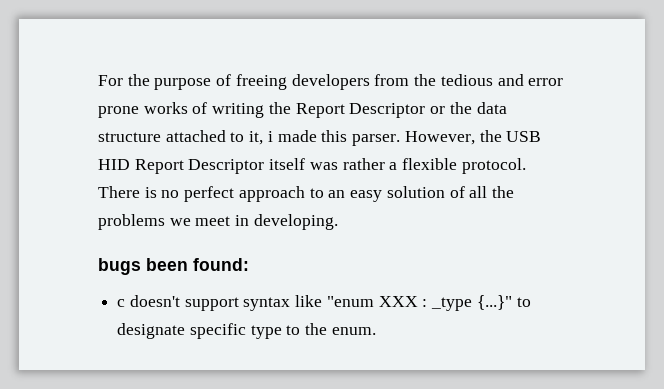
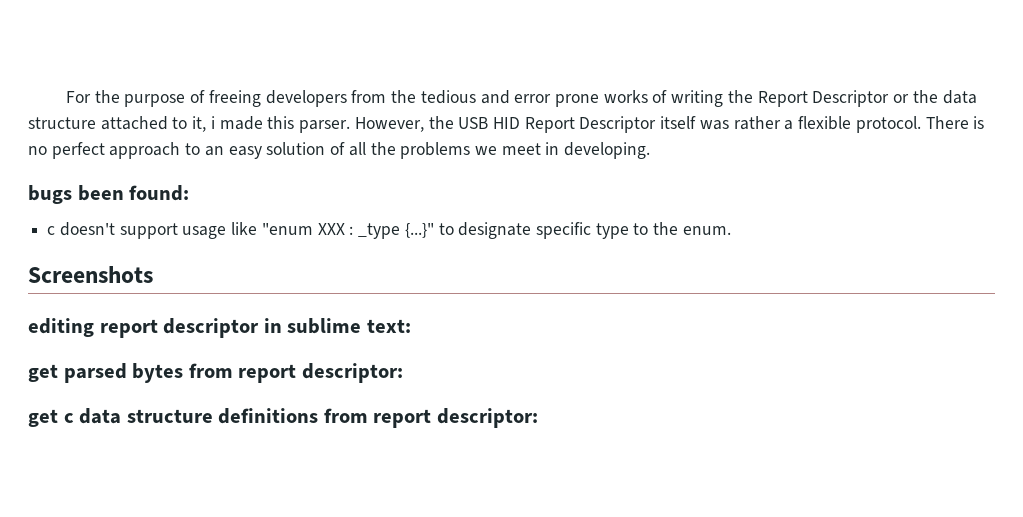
[243,297,291,311] syntax -> [182,226,227,239] usage
(376, 331) none -> [28,266,153,283] [28,318,411,338] [28,363,403,383] [28,408,538,428] // Screenshots // editing report descriptor in sublime text: // get parsed bytes from report descriptor: // get c data structure definitions from report descriptor:

